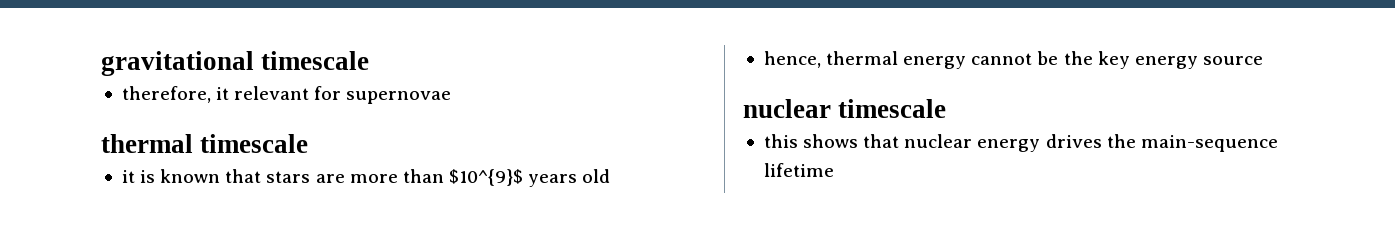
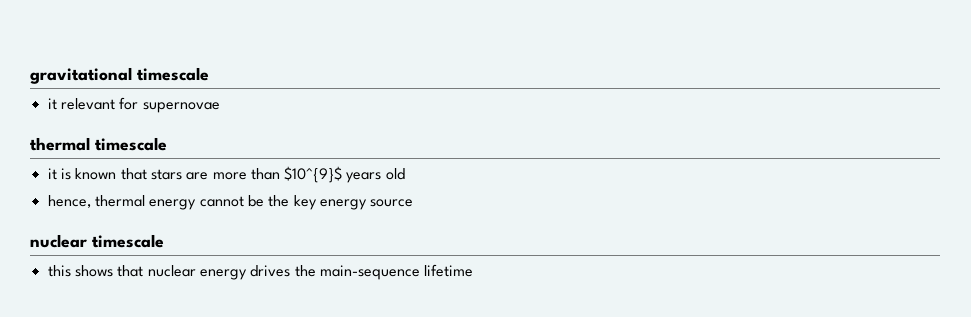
[121,86,211,103] therefore, -> (209, 74) none

